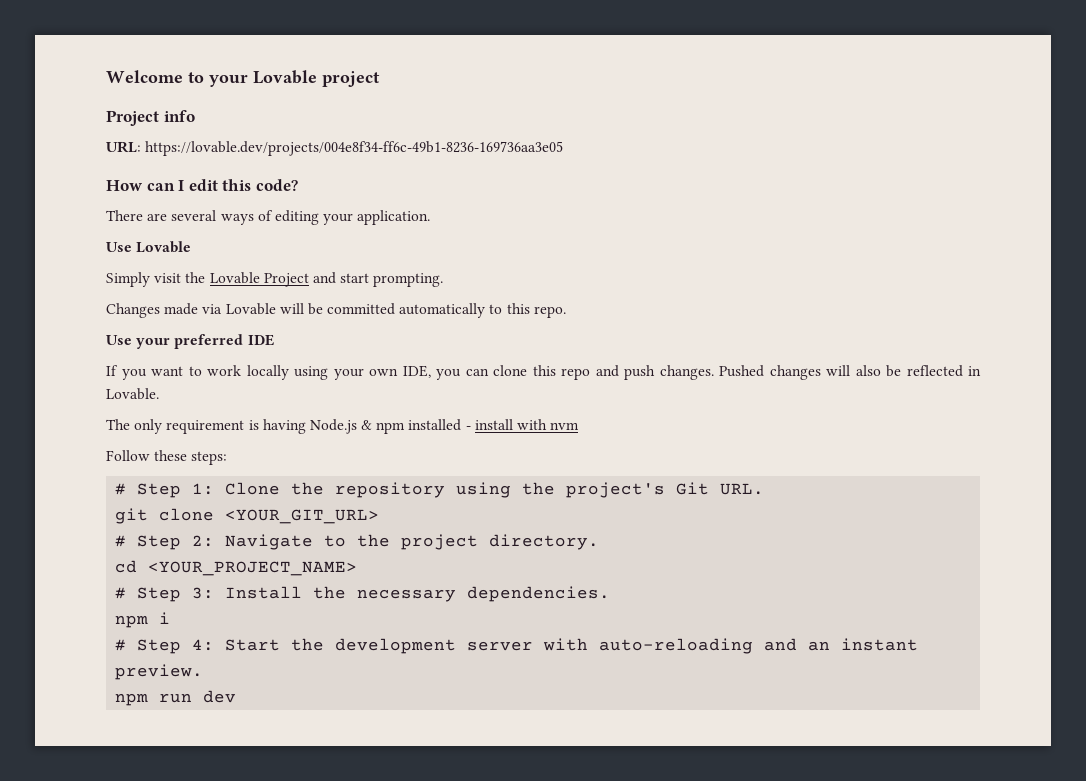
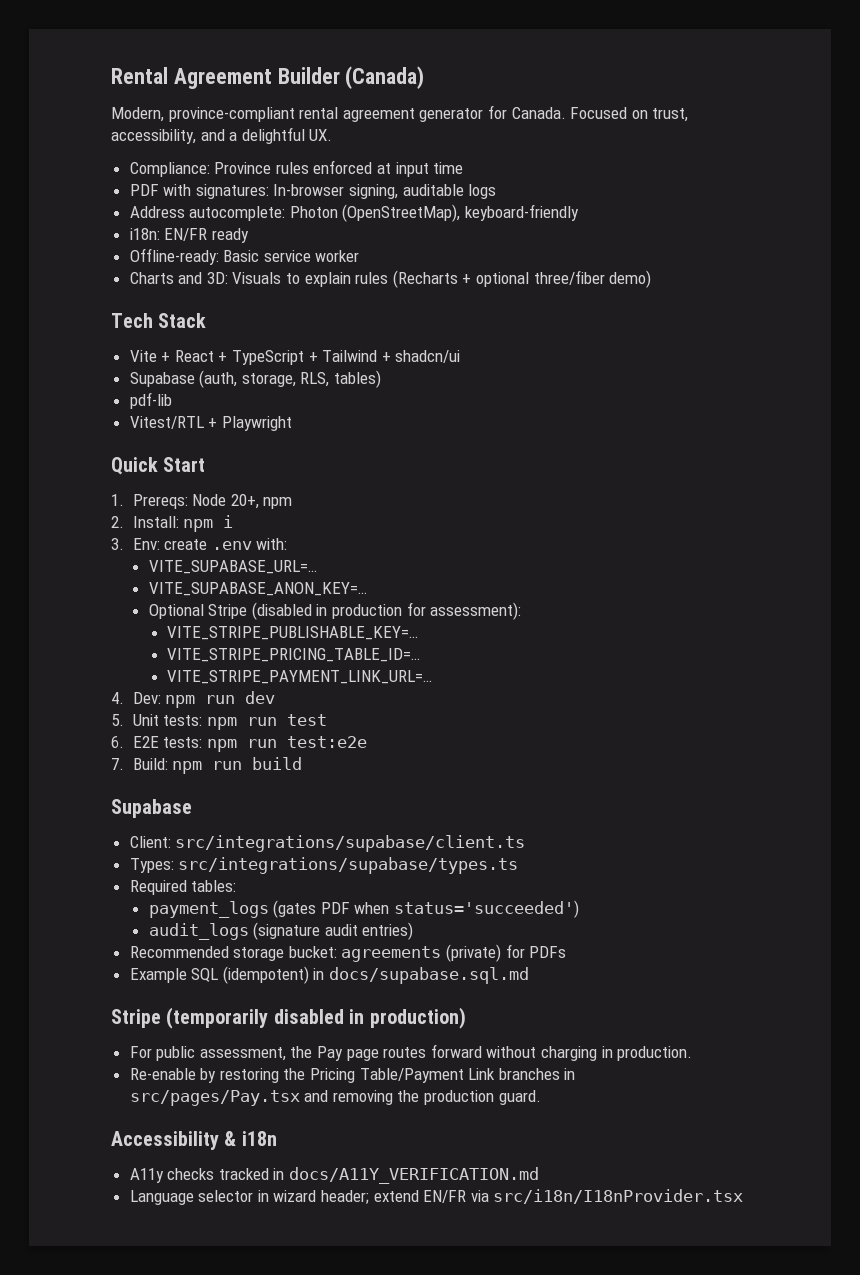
[106,70,380,87] [106,110,195,126] [106,141,564,156] [106,179,298,191] [106,210,431,225] [106,241,192,253] [106,272,444,287] [106,303,566,318] [106,334,274,349] [106,365,981,380] [106,388,159,400] [106,419,580,434] [106,450,228,465] [115,482,765,498] [115,508,380,524] [115,534,600,550] [115,560,358,576] [115,586,611,602] [115,612,171,628] [115,638,919,654] [115,664,204,680] [115,690,237,706] Welcome to your Lovable project // Project info // URL: https://lovable.dev/projects/004e8f34-ff6c-49b1-8236-169736aa3e05 // How can I edit this code? // There are several ways of editing your application. // Use Lovable // Simply visit the Lovable Project and start prompting. // Changes made via Lovable will be committed automatically to this repo. // Use your preferred IDE // If you want to work locally using your own IDE, you can clone this repo and push changes. Pushed changes will also be reflected in Lovable. // The only requirement is having Node.js & npm installed - install with nvm // Follow these steps: // # Step 1: Clone the repository using the project's Git URL. // git clone <YOUR_GIT_URL> // # Step 2: Navigate to the project directory. // cd <YOUR_PROJECT_NAME> // # Step 3: Install the necessary dependencies. // npm i // # Step 4: Start the development server with auto-reloading and an instant preview. // npm run dev -> [111,66,425,89] [111,105,689,122] [111,127,333,144] [129,160,464,177] [129,184,497,199] [129,204,580,222] [129,228,249,243] [129,248,360,265] [129,270,652,288] [111,313,207,328] [129,350,461,365] [129,370,382,388] [129,392,172,409] [129,416,292,431] [111,457,206,475] [111,494,293,509] [111,515,234,532] [111,538,288,550] [148,560,317,574] [148,582,367,596] [148,602,522,620] [167,626,419,640] [167,648,421,662] [167,670,433,684] [111,691,276,708] [111,714,327,730] [111,736,367,752] [111,757,303,774] [111,799,192,818] [129,835,526,852] [129,857,519,874] [129,880,237,895] [148,900,579,918] [148,922,414,940] [129,944,567,962] [129,966,530,984] [111,1007,466,1029] [129,1044,693,1061] [129,1068,576,1083] [129,1090,541,1106] [111,1131,277,1150] [129,1167,540,1184] [129,1189,744,1205] Rental Agreement Builder (Canada) // Modern, province‑compliant rental agreement generator for Canada. Focused on trust, accessibility, and a delightful UX. // Compliance: Province rules enforced at input time // PDF with signatures: In‑browser signing, auditable logs // Address autocomplete: Photon (OpenStreetMap), keyboard‑friendly // i18n: EN/FR ready // Offline‑ready: Basic service worker // Charts and 3D: Visuals to explain rules (Recharts + optional three/fiber demo) // Tech Stack // Vite + React + TypeScript + Tailwind + shadcn/ui // Supabase (auth, storage, RLS, tables) // pdf-lib // Vitest/RTL + Playwright // Quick Start // 1. Prereqs: Node 20+, npm // 2. Install: npm i // 3. Env: create .env with: // VITE_SUPABASE_URL=… // VITE_SUPABASE_ANON_KEY=… // Optional Stripe (disabled in production for assessment): // VITE_STRIPE_PUBLISHABLE_KEY=… // VITE_STRIPE_PRICING_TABLE_ID=… // VITE_STRIPE_PAYMENT_LINK_URL=… // 4. Dev: npm run dev // 5. Unit tests: npm run test // 6. E2E tests: npm run test:e2e // 7. Build: npm run build // Supabase // Client: src/integrations/supabase/client.ts // Types: src/integrations/supabase/types.ts // Required tables: // payment_logs (gates PDF when status='succeeded') // audit_logs (signature audit entries) // Recommended storage bucket: agreements (private) for PDFs // Example SQL (idempotent) in docs/supabase.sql.md // Stripe (temporarily disabled in production) // For public assessment, the Pay page routes forward without charging in production. // Re‑enable by restoring the Pricing Table/Payment Link branches in src/pages/Pay.tsx and removing the production guard. // Accessibility & i18n // A11y checks tracked in docs/A11Y_VERIFICATION.md // Language selector in wizard header; extend EN/FR via src/i18n/I18nProvider.tsx

